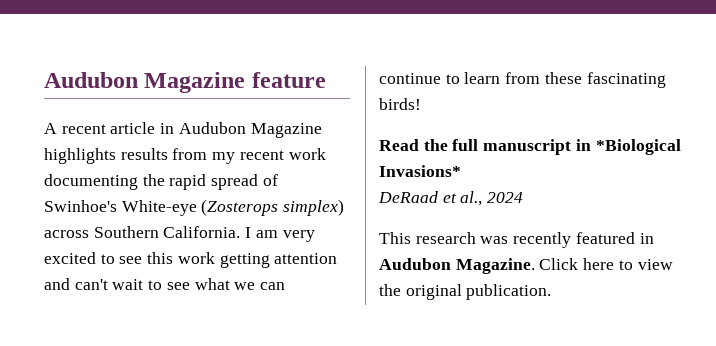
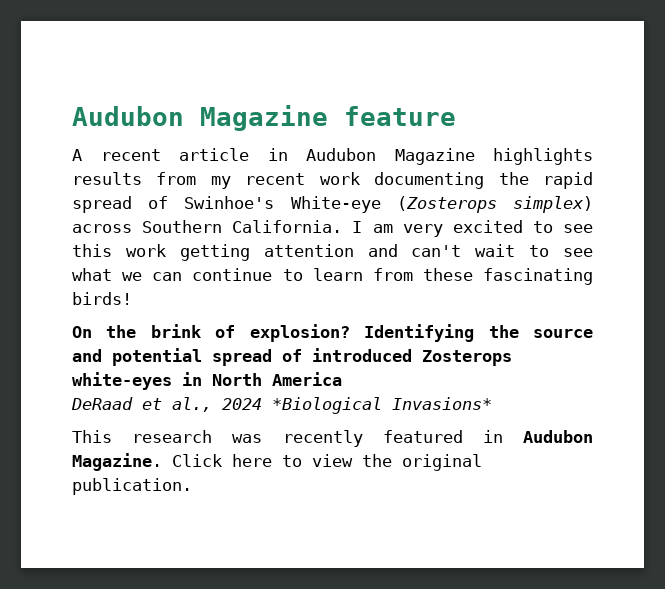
[379,139,681,155] [379,165,461,177] Read the full manuscript in *Biological Invasions* -> [72,324,593,342] [72,348,512,366] [72,372,342,390] On the brink of explosion? Identifying the source and potential spread of introduced Zosterops white-eyes in North America
(524, 197) none -> [272,397,492,414] *Biological Invasions*

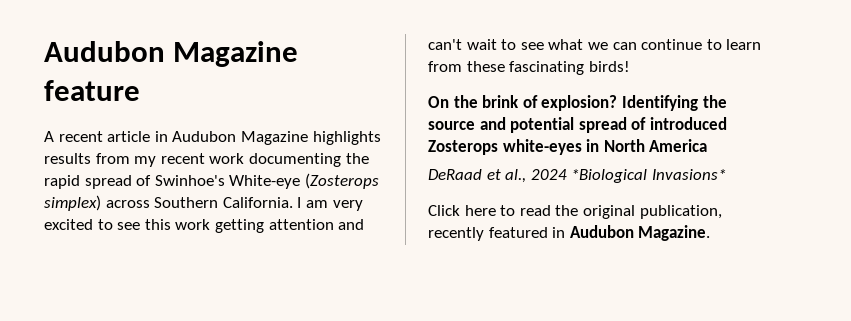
[72,430,263,443] This research was -> [428,205,722,219] Click here to read the original publication,
[172,454,482,471] [72,478,192,495] Click here to view the original publication. -> (711, 233) none

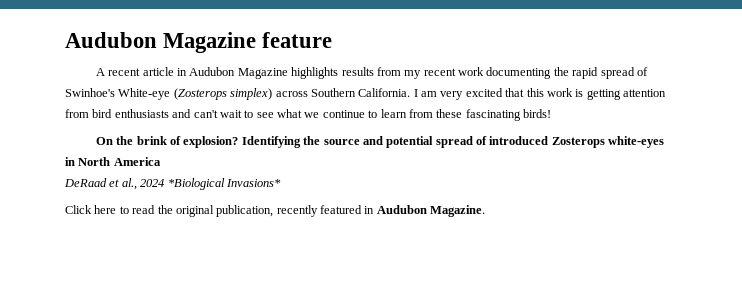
[97,219,141,230] to see -> [505,88,525,97] that
(211, 224) none -> [575,89,584,97] is
(334, 224) none -> [65,109,169,118] from bird enthusiasts
[612,42,637,50] can -> (320, 115) none

